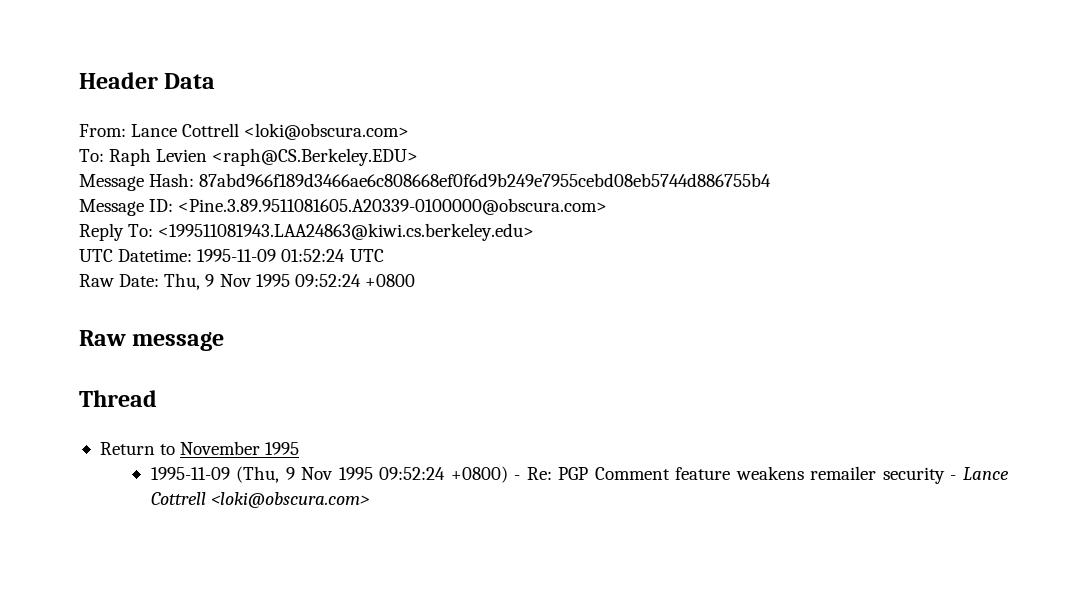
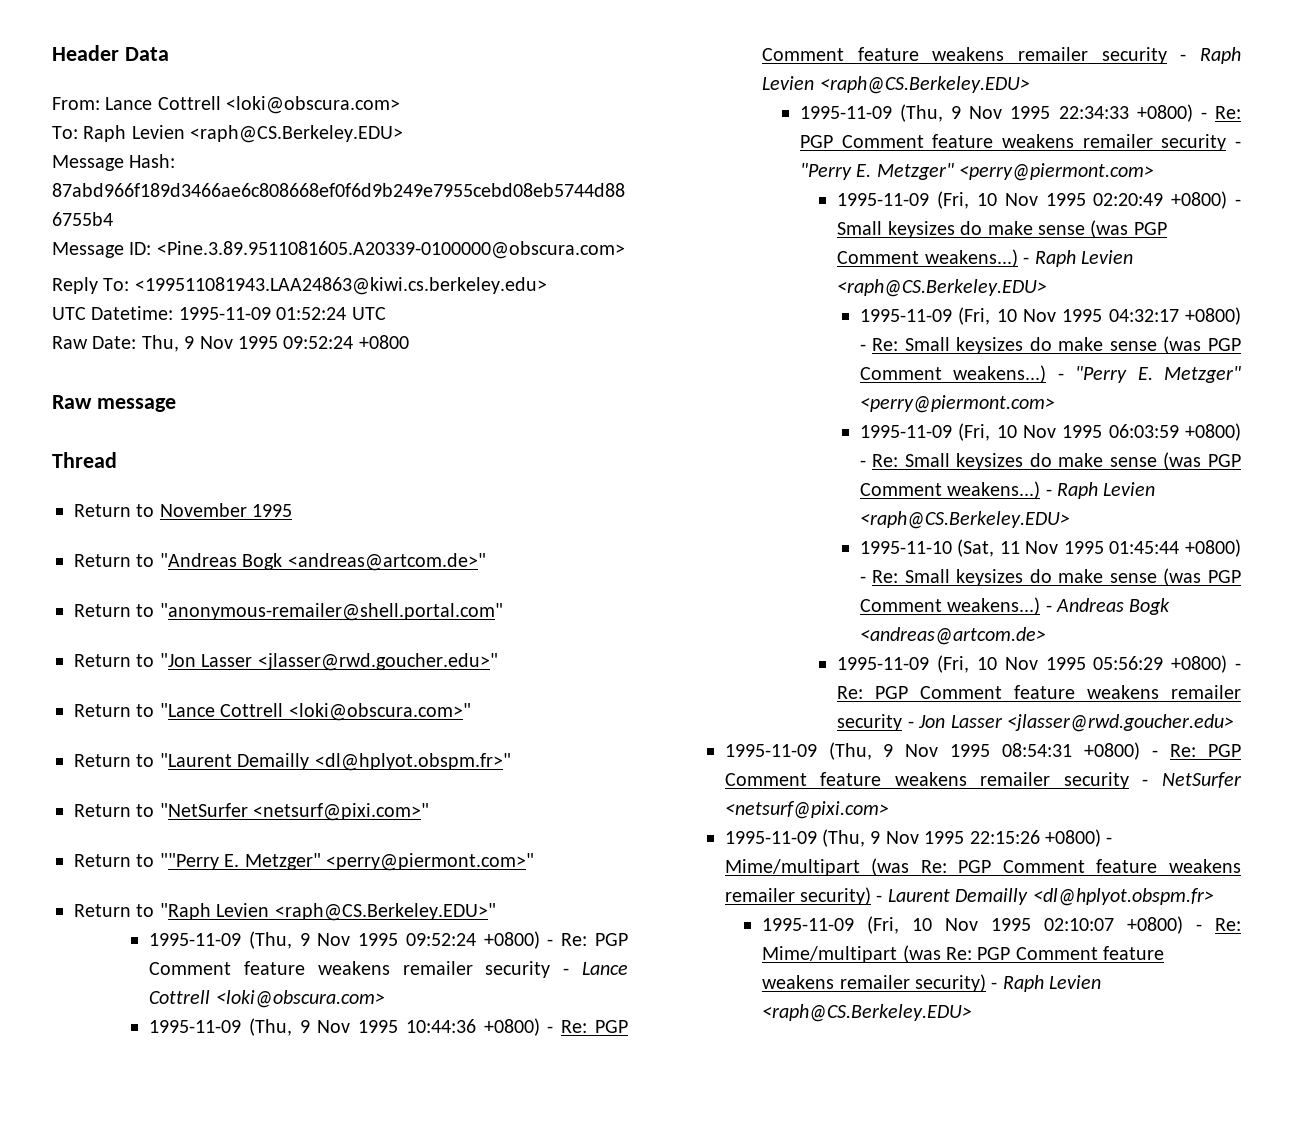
(300, 448) none -> [74,553,486,571] [74,603,503,621] [74,653,498,671] [74,703,471,721] [74,753,511,771] [74,803,430,821] [74,853,534,871] [74,903,496,921] // Return to "Andreas Bogk <andreas@artcom.de>" // Return to "anonymous-remailer@shell.portal.com" // Return to "Jon Lasser <jlasser@rwd.goucher.edu>" // Return to "Lance Cottrell <loki@obscura.com>" // Return to "Laurent Demailly <dl@hplyot.obspm.fr>" // Return to "NetSurfer <netsurf@pixi.com>" // Return to ""Perry E. Metzger" <perry@piermont.com>" // Return to "Raph Levien <raph@CS.Berkeley.EDU>"
(369, 500) none -> [149,1018,629,1036] [762,47,1241,64] [762,76,1030,94] [799,104,1241,122] [799,134,1241,151] [799,163,1155,181] [837,191,1241,209] [837,220,1167,238] [837,249,1134,267] [837,279,1048,297] [859,307,1241,325] [859,336,1241,354] [859,365,1241,383] [859,395,1055,413] [859,423,1241,441] [859,452,1241,470] [859,481,1156,499] [859,511,1070,529] [859,539,1241,557] [859,568,1241,586] [859,597,1171,615] [859,627,1046,645] [837,655,1241,673] [837,685,1241,699] [837,714,1235,732] [724,742,1241,760] [724,772,1242,789] [724,801,889,819] [724,829,1113,847] [724,858,1241,876] [724,887,1214,906] [762,916,1241,934] [762,945,1165,963] [762,974,1102,992] [762,1004,973,1022] // 1995-11-09 (Thu, 9 Nov 1995 10:44:36 +0800) - Re: PGP Comment feature weakens remailer security - Raph Levien <raph@CS.Berkeley.EDU> // 1995-11-09 (Thu, 9 Nov 1995 22:34:33 +0800) - Re: PGP Comment feature weakens remailer security - "Perry E. Metzger" <perry@piermont.com> // 1995-11-09 (Fri, 10 Nov 1995 02:20:49 +0800) - Small keysizes do make sense (was PGP Comment weakens...) - Raph Levien <raph@CS.Berkeley.EDU> // 1995-11-09 (Fri, 10 Nov 1995 04:32:17 +0800) - Re: Small keysizes do make sense (was PGP Comment weakens...) - "Perry E. Metzger" <perry@piermont.com> // 1995-11-09 (Fri, 10 Nov 1995 06:03:59 +0800) - Re: Small keysizes do make sense (was PGP Comment weakens...) - Raph Levien <raph@CS.Berkeley.EDU> // 1995-11-10 (Sat, 11 Nov 1995 01:45:44 +0800) - Re: Small keysizes do make sense (was PGP Comment weakens...) - Andreas Bogk <andreas@artcom.de> // 1995-11-09 (Fri, 10 Nov 1995 05:56:29 +0800) - Re: PGP Comment feature weakens remailer security - Jon Lasser <jlasser@rwd.goucher.edu> // 1995-11-09 (Thu, 9 Nov 1995 08:54:31 +0800) - Re: PGP Comment feature weakens remailer security - NetSurfer <netsurf@pixi.com> // 1995-11-09 (Thu, 9 Nov 1995 22:15:26 +0800) - Mime/multipart (was Re: PGP Comment feature weakens remailer security) - Laurent Demailly <dl@hplyot.obspm.fr> // 1995-11-09 (Fri, 10 Nov 1995 02:10:07 +0800) - Re: Mime/multipart (was Re: PGP Comment feature weakens remailer security) - Raph Levien <raph@CS.Berkeley.EDU>

